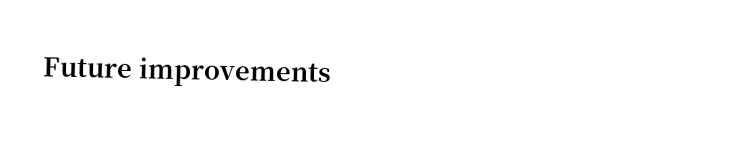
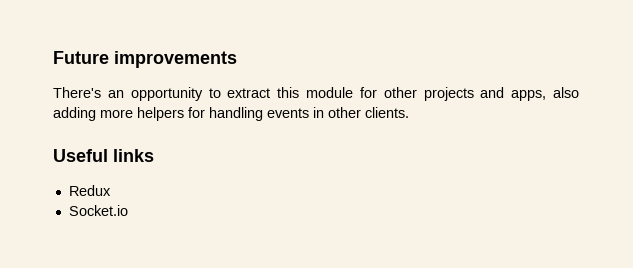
(332, 73) none -> [53,87,579,101] [53,107,409,121] [53,149,154,162] [68,185,111,196] [68,205,128,216] // There's an opportunity to extract this module for other projects and apps, also adding more helpers for handling events in other clients. // Useful links // Redux // Socket.io

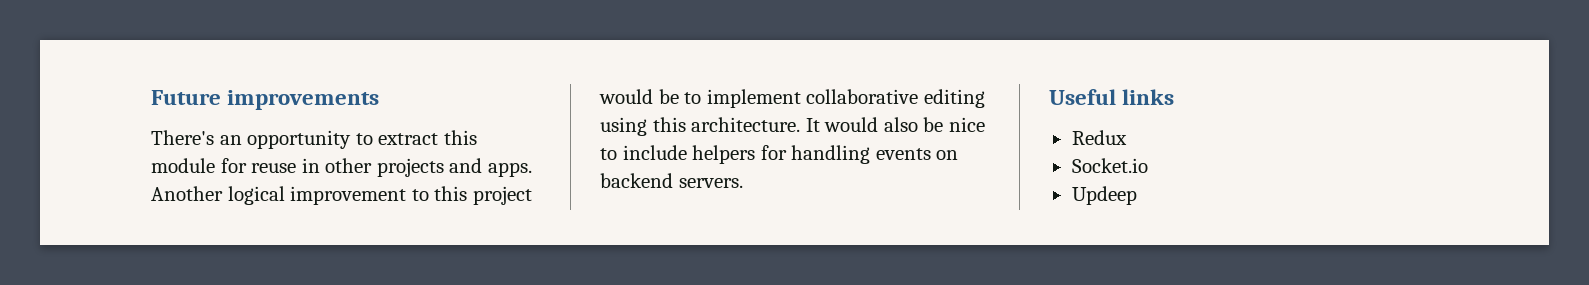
(377, 92) none -> [251,158,320,173] reuse in
[511,87,579,101] [53,107,133,121] apps, also adding more -> [487,162,532,177] [151,186,532,205] [599,89,985,108] [600,117,985,136] [600,145,687,160] apps. Another logical improvement to this project would be to implement collaborative editing using this architecture. It would also be nice to include
[313,107,409,118] in other clients. -> [936,150,959,160] [600,173,743,188] on backend servers.
(128, 210) none -> [1071,186,1137,205] // Updeep

